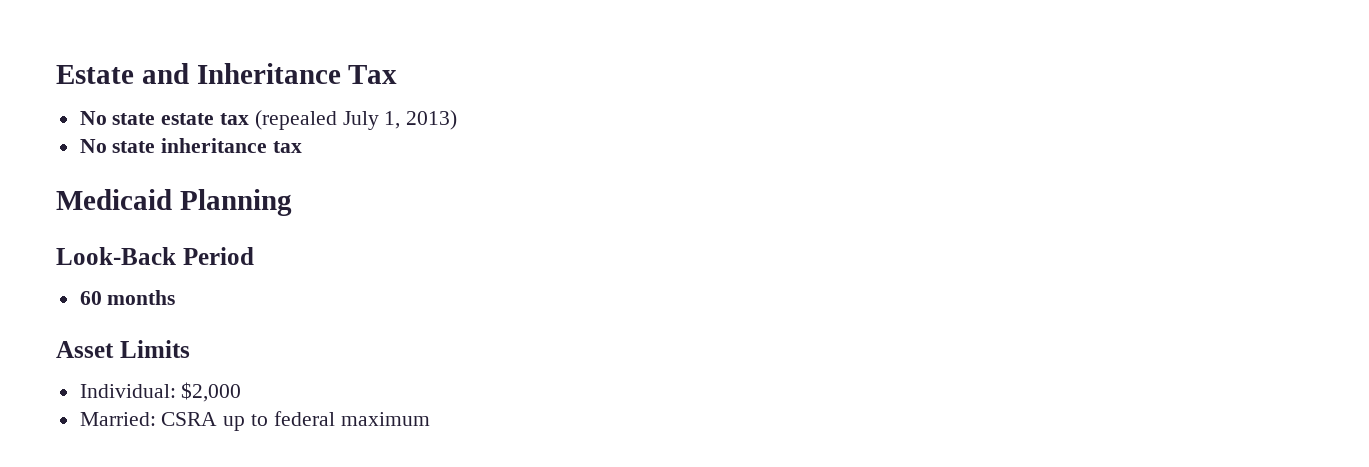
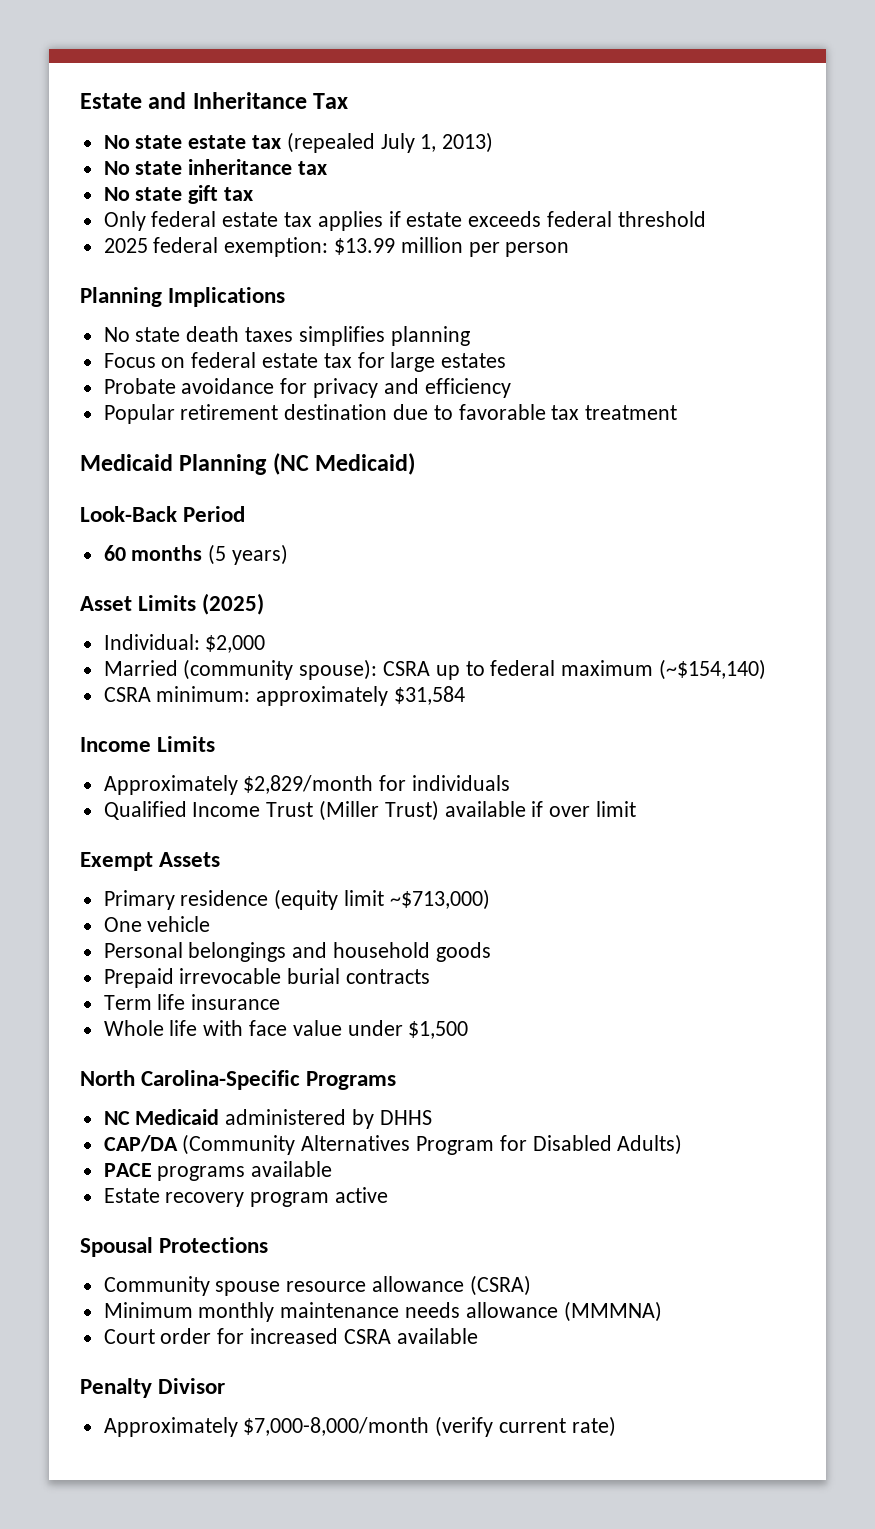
(303, 147) none -> [103,185,254,204] [103,211,706,231] [103,237,570,257] [80,287,286,307] [103,326,470,346] [103,352,507,372] [103,378,511,398] [103,404,678,424] // No state gift tax // Only federal estate tax applies if estate exceeds federal threshold // 2025 federal exemption: $13.99 million per person // Planning Implications // No state death taxes simplifies planning // Focus on federal estate tax for large estates // Probate avoidance for privacy and efficiency // Popular retirement destination due to favorable tax treatment
(292, 202) none -> [272,453,416,475] (NC Medicaid)
(176, 297) none -> [208,544,289,565] (5 years)
(190, 349) none -> [202,593,265,615] (2025)
[79,412,156,426] Married: -> [103,659,378,680] Married (community spouse):
(430, 419) none -> [659,659,767,680] [103,686,466,706] [80,736,216,752] [103,775,511,795] [103,800,637,821] [80,852,221,871] [103,889,490,910] [103,916,211,932] [103,942,491,962] [103,968,431,988] [103,994,281,1010] [103,1020,469,1039] [80,1070,397,1090] [103,1109,432,1129] [103,1134,683,1155] [103,1161,333,1181] [103,1187,389,1207] [80,1237,269,1257] [103,1275,531,1296] [103,1301,662,1322] [103,1328,478,1344] [80,1378,226,1398] [103,1416,616,1437] (~$154,140) // CSRA minimum: approximately $31,584 // Income Limits // Approximately $2,829/month for individuals // Qualified Income Trust (Miller Trust) available if over limit // Exempt Assets // Primary residence (equity limit ~$713,000) // One vehicle // Personal belongings and household goods // Prepaid irrevocable burial contracts // Term life insurance // Whole life with face value under $1,500 // North Carolina-Specific Programs // NC Medicaid administered by DHHS // CAP/DA (Community Alternatives Program for Disabled Adults) // PACE programs available // Estate recovery program active // Spousal Protections // Community spouse resource allowance (CSRA) // Minimum monthly maintenance needs allowance (MMMNA) // Court order for increased CSRA available // Penalty Divisor // Approximately $7,000-8,000/month (verify current rate)

